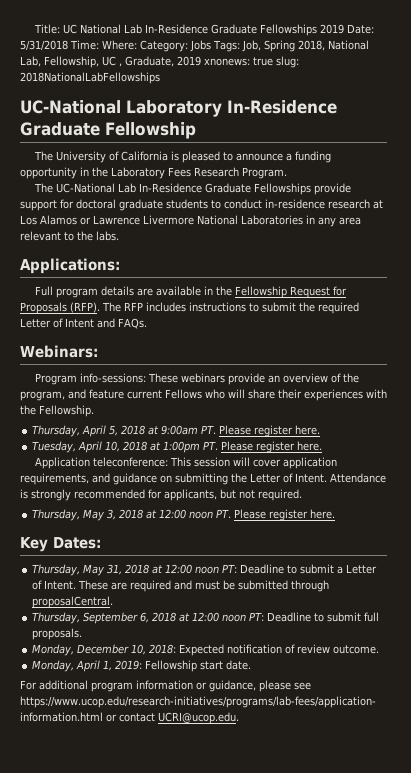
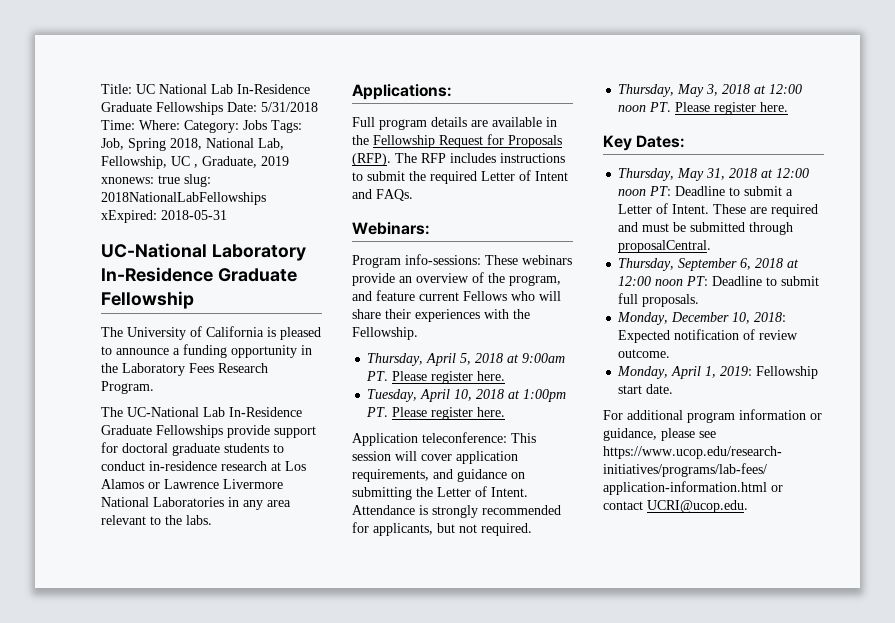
[320,24,345,34] 2019 -> (223, 108) none
(160, 78) none -> [101,210,227,223] xExpired: 2018-05-31

